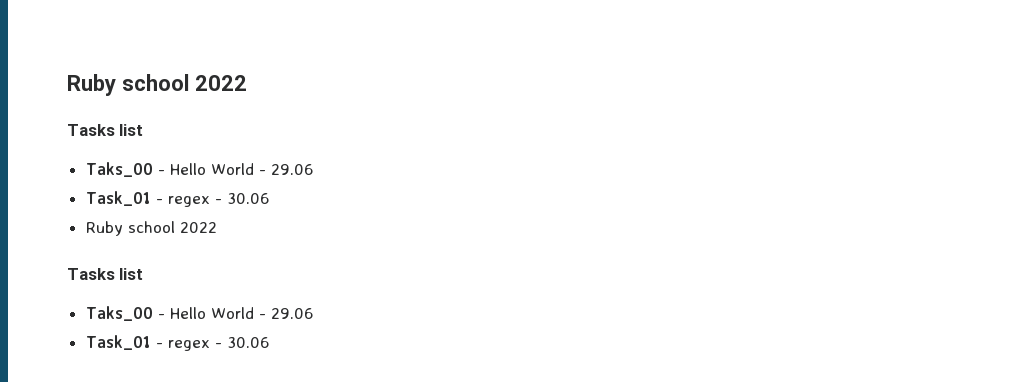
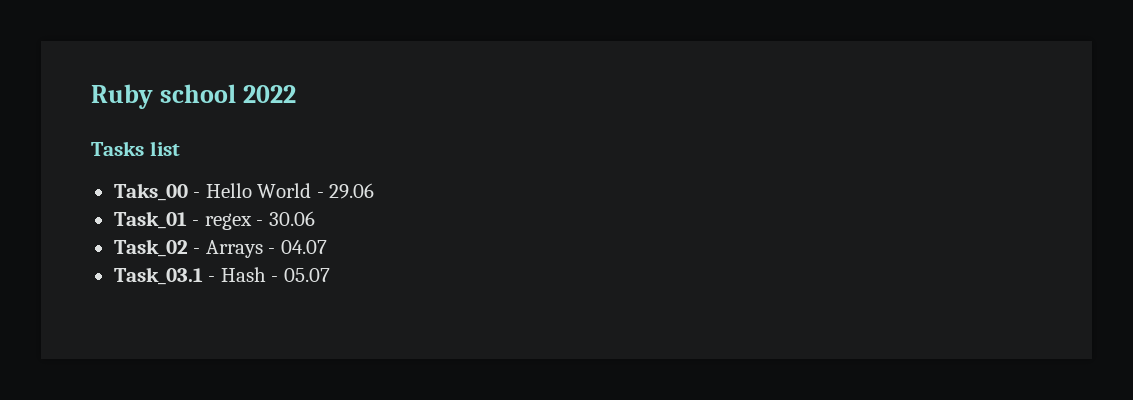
[85,221,217,236] [67,268,144,280] [85,306,313,321] [85,335,269,351] Ruby school 2022 // Tasks list // Taks_00 - Hello World - 29.06 // Task_01 - regex - 30.06 -> [113,239,327,258] [113,267,330,285] Task_02 - Arrays - 04.07 // Task_03.1 - Hash - 05.07

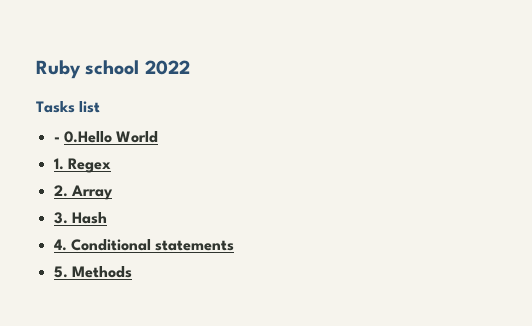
[113,183,375,201] [113,211,315,230] [113,239,327,258] [113,267,330,285] Taks_00 - Hello World - 29.06 // Task_01 - regex - 30.06 // Task_02 - Arrays - 04.07 // Task_03.1 - Hash - 05.07 -> [53,131,159,143] [53,158,111,173] [53,185,113,200] [53,212,107,224] [53,239,235,251] [53,266,132,278] - 0.Hello World // 1. Regex // 2. Array // 3. Hash // 4. Conditional statements // 5. Methods

